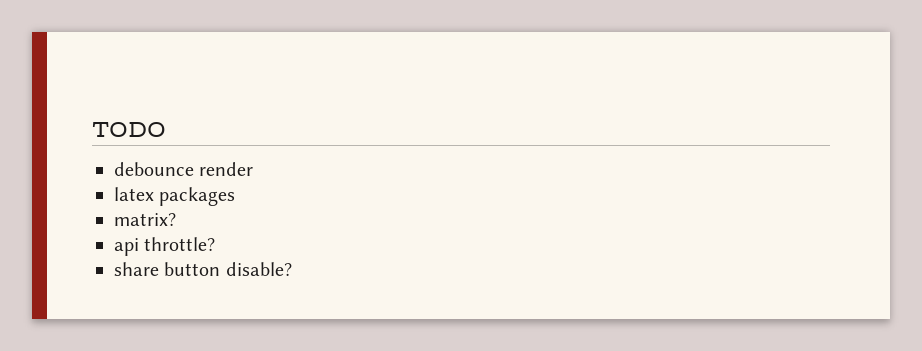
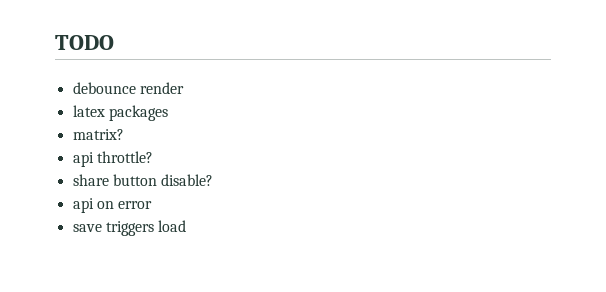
(292, 269) none -> [72,198,153,213] [72,220,187,236] // api on error // save triggers load

